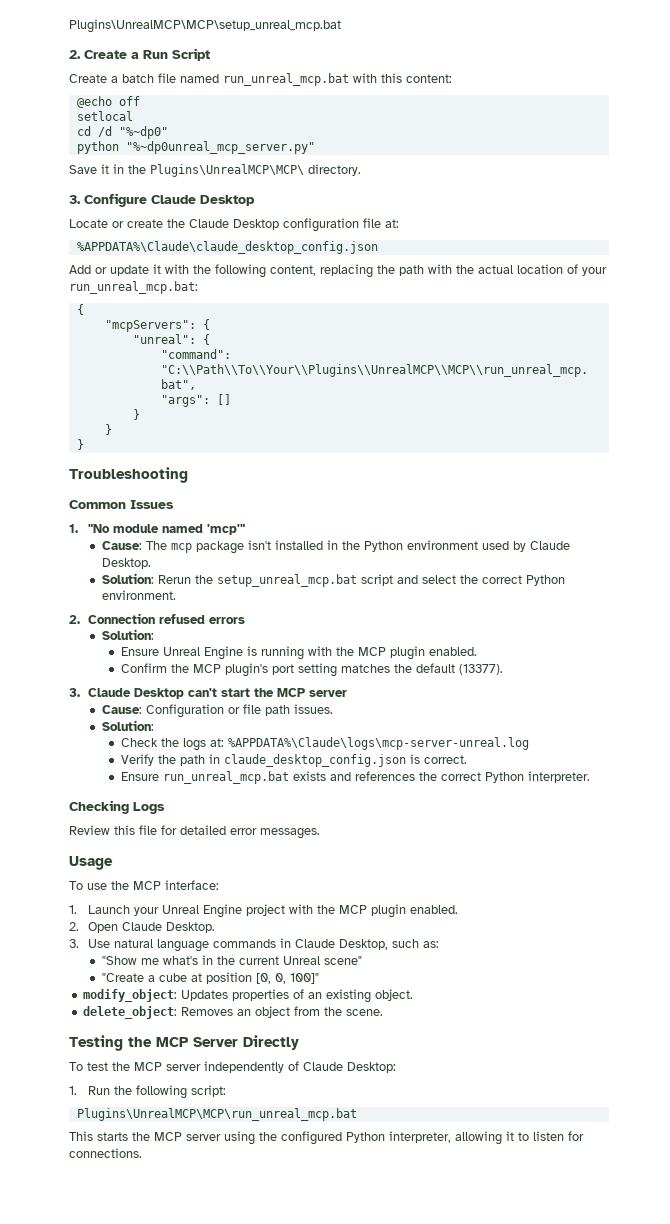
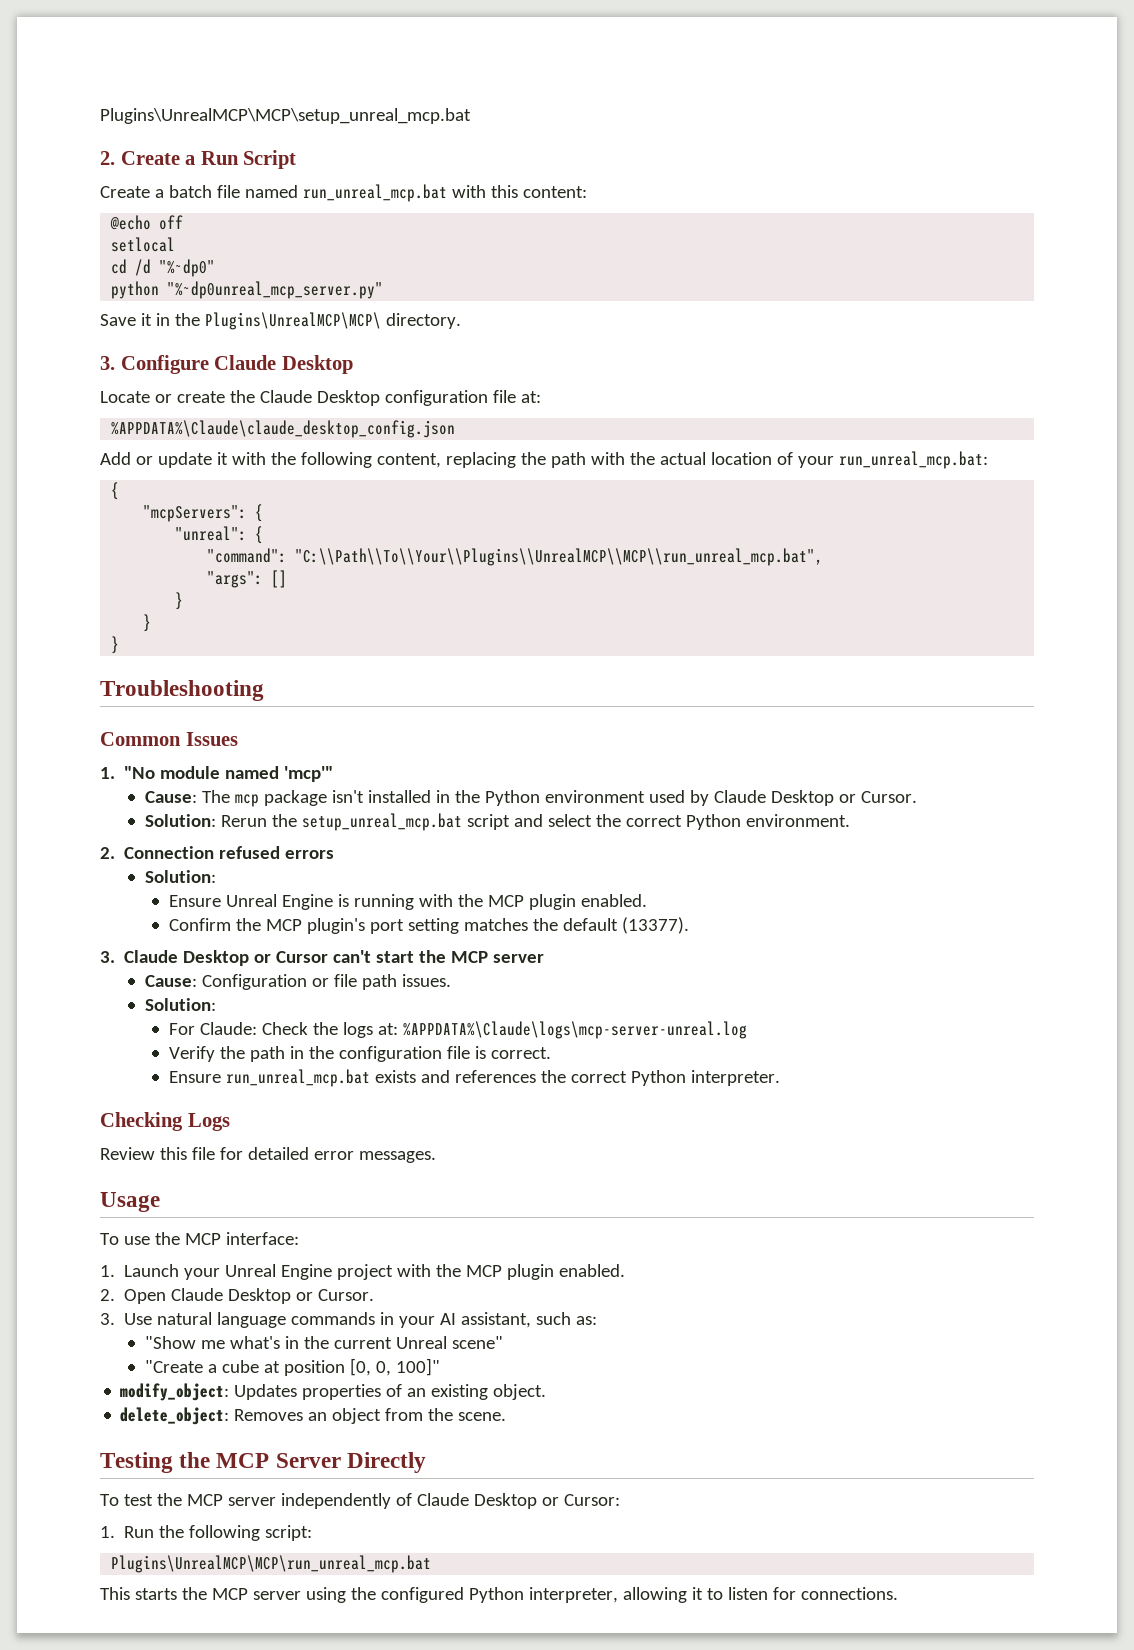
[102,558,152,569] Desktop. -> [770,790,917,806] Desktop or Cursor.
(184, 693) none -> [254,951,329,963] or Cursor
(155, 725) none -> [168,1022,257,1035] For Claude:
[223,754,406,767] claude_desktop_config.json -> [308,1046,470,1062] the configuration file
[165,922,215,933] Desktop. -> [228,1288,375,1304] Desktop or Cursor.
[294,939,388,950] Claude Desktop, -> [399,1312,532,1328] your AI assistant,
[347,1062,396,1073] Desktop: -> [473,1493,620,1509] Desktop or Cursor:

